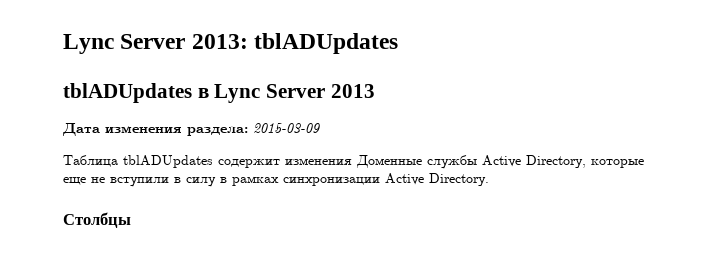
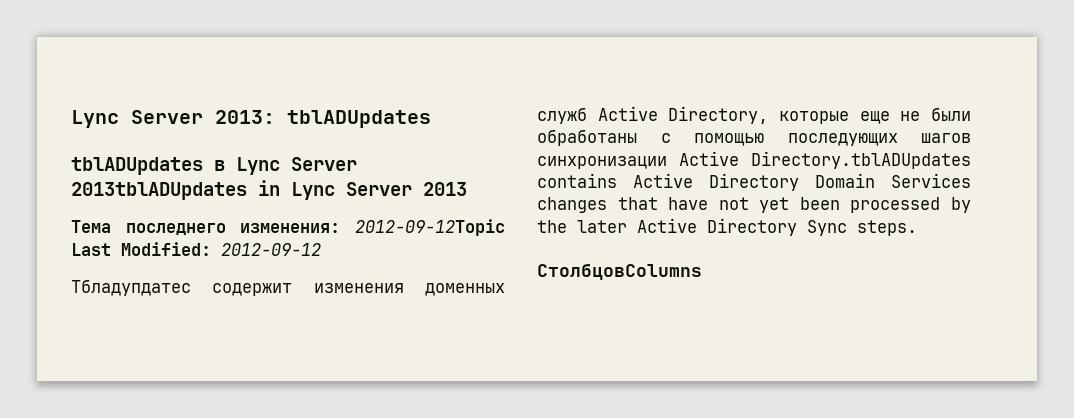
[330,84,375,98] [62,123,320,136] [63,155,477,169] 2013 // Дата изменения раздела: 2015-03-09 // Таблица tblADUpdates содержит изменения Доменные службы -> [71,180,467,200] [71,219,506,236] [71,242,321,256] [71,279,505,296] [537,107,587,124] 2013tblADUpdates in Lync Server 2013 // Тема последнего изменения: 2012-09-12Topic Last Modified: 2012-09-12 // Тбладупдатес содержит изменения доменных служб
[110,173,489,187] [63,212,131,228] вступили в силу в рамках синхронизации Active Directory. // Столбцы -> [931,107,971,121] [537,129,971,146] [537,151,971,169] [537,173,971,191] [537,197,971,213] [537,218,917,236] [537,264,702,280] были обработаны с помощью последующих шагов синхронизации Active Directory.tblADUpdates contains Active Directory Domain Services changes that have not yet been processed by the later Active Directory Sync steps. // СтолбцовColumns

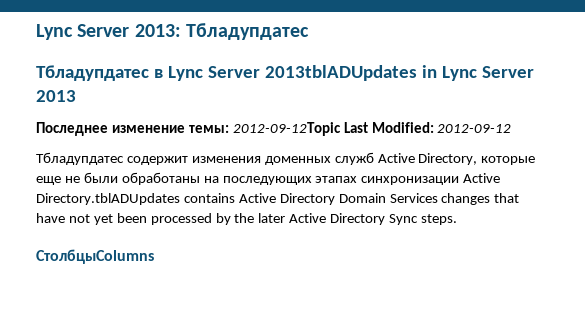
[287,110,431,128] [71,157,203,175] tblADUpdates // tblADUpdates -> [185,23,309,40] [36,65,149,81] Тбладупдатес // Тбладупдатес
[71,220,341,236] Тема последнего изменения: -> [36,122,229,136] Последнее изменение темы:
[660,133,971,146] с помощью последующих шагов -> [203,176,358,185] на последующих этапах
[537,264,702,280] СтолбцовColumns -> [36,249,154,264] СтолбцыColumns

